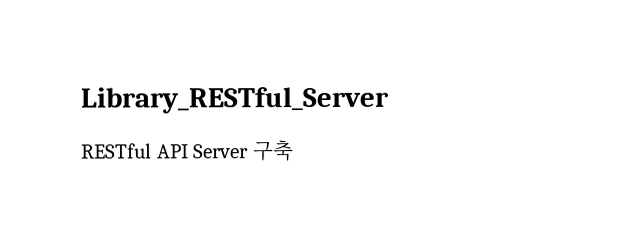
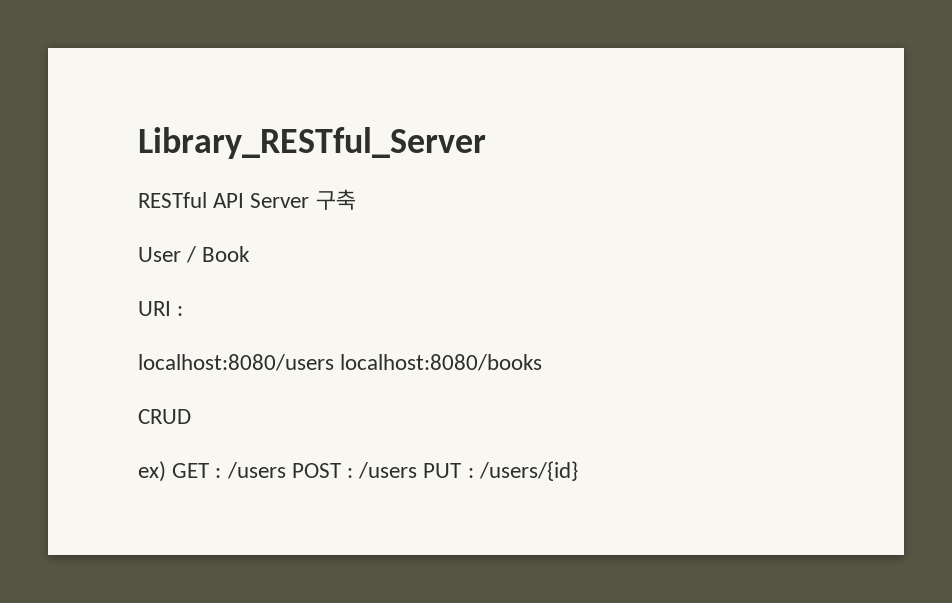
(294, 151) none -> [138,246,251,263] [138,301,184,316] [138,354,543,371] [138,409,191,424] [138,461,578,482] // User / Book // URI : // localhost:8080/users localhost:8080/books // CRUD // ex) GET : /users POST : /users PUT : /users/{id}

